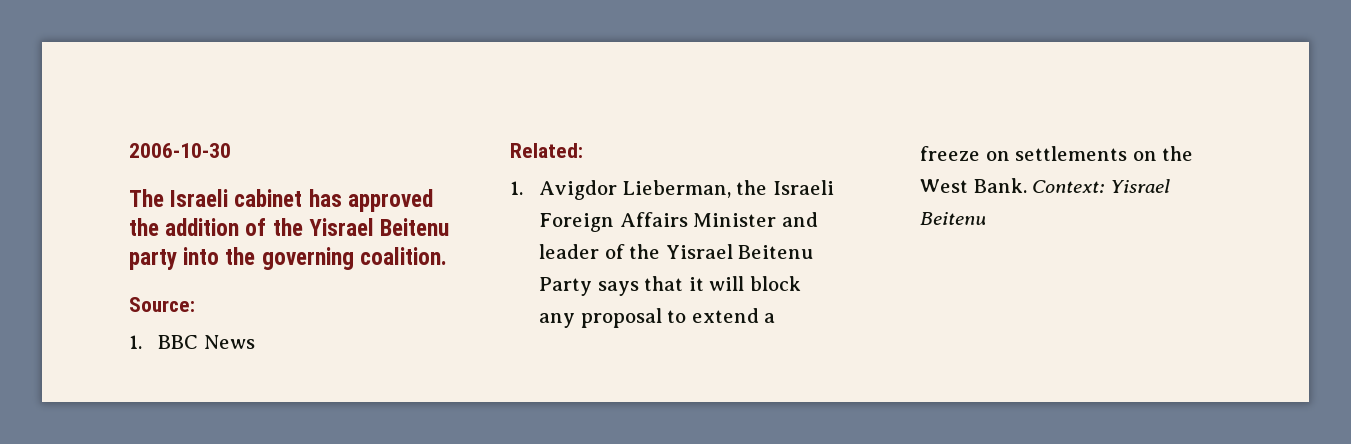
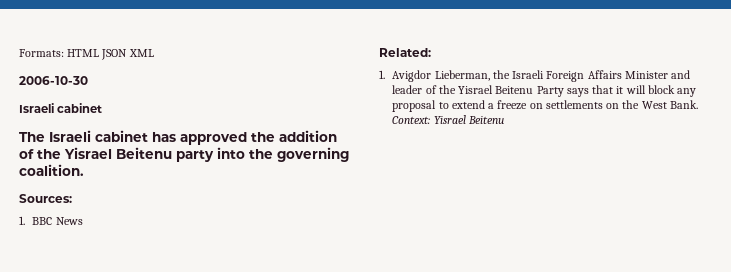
(129, 150) none -> [19,49,154,60] Formats: HTML JSON XML //
(231, 150) none -> [19,103,103,113] // Israeli cabinet
[129,297,195,312] Source: -> [19,194,72,203] Sources:

